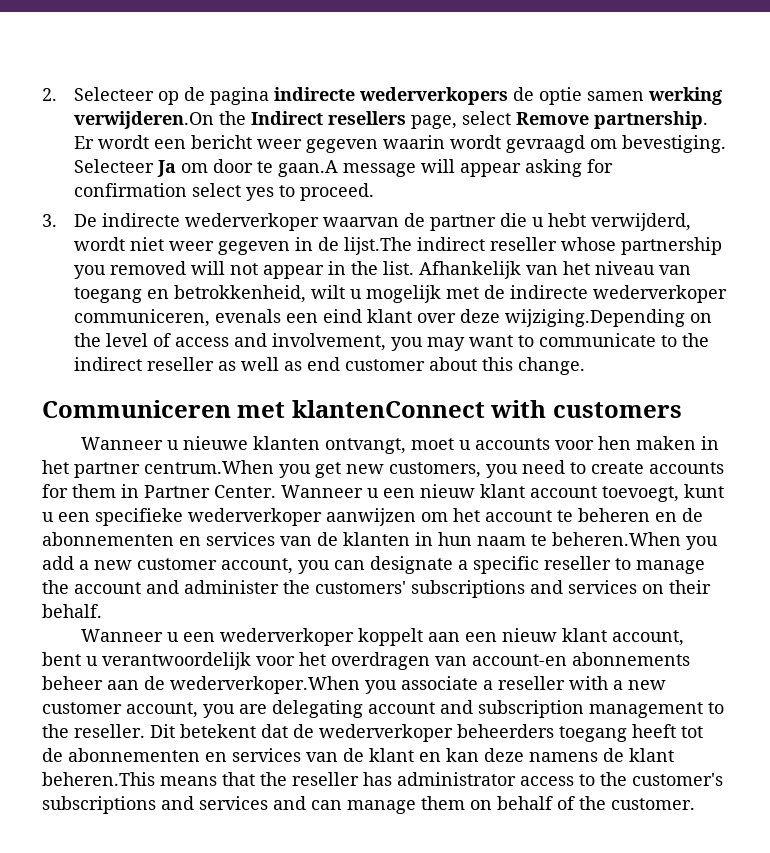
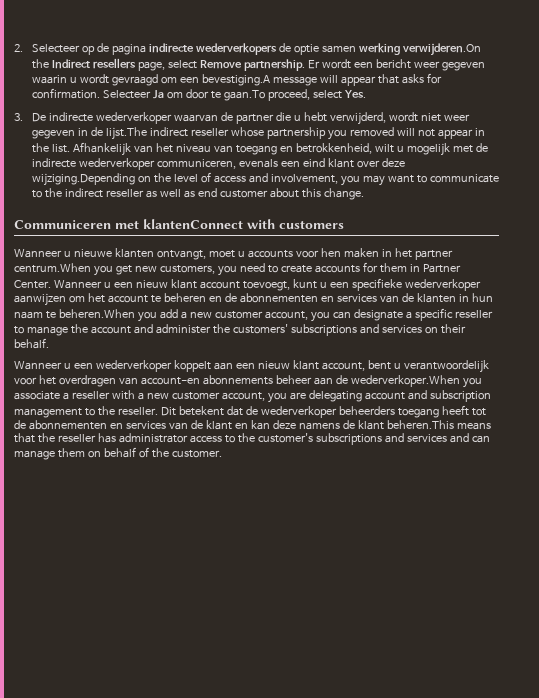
(446, 142) none -> [70,77,78,83] u
[622,135,727,153] bevestiging. -> [180,73,442,86] [32,88,101,99] een bevestiging.A message will appear that asks for confirmation.
[278,159,614,177] [74,183,375,201] gaan.A message will appear asking for confirmation select yes to proceed. -> [224,89,367,101] gaan.To proceed, select Yes.

